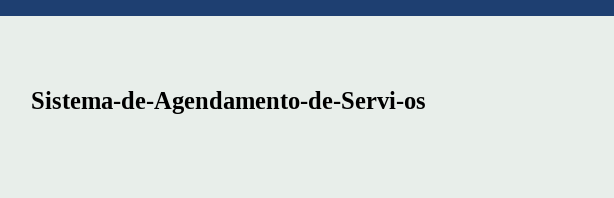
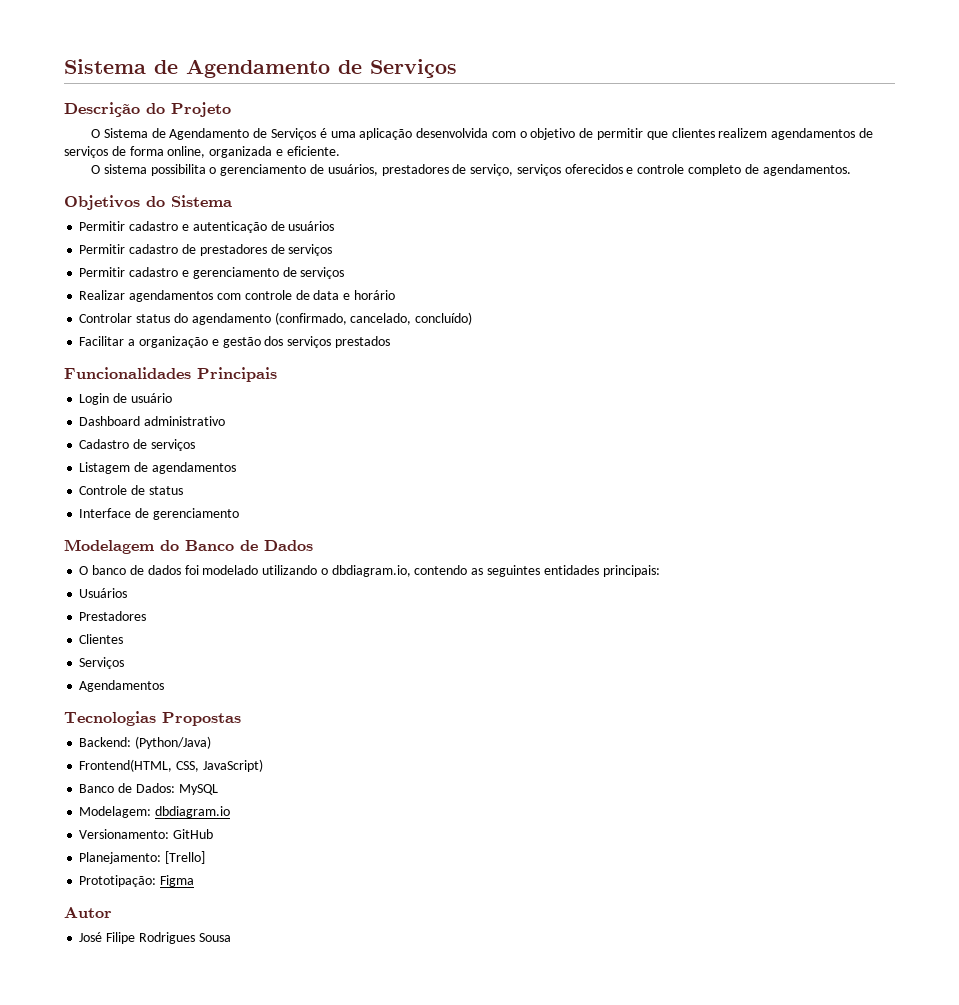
[31,91,426,114] Sistema-de-Agendamento-de-Servi-os -> [64,59,457,78] [64,102,231,117] [91,128,873,140] [64,146,340,158] [91,164,851,176] [64,195,232,210] [79,221,335,233] [79,244,333,256] [79,267,345,279] [79,290,395,302] [79,312,473,325] [79,336,390,348] [64,367,277,382] [79,393,172,405] [79,416,226,426] [79,439,195,451] [79,462,236,474] [79,485,183,495] [79,508,239,520] [64,539,313,554] [79,565,660,577] [79,588,128,598] [79,611,147,621] [79,634,124,644] [79,657,125,669] [79,680,165,692] [64,711,241,726] [79,736,212,749] [79,759,263,772] [79,783,218,795] [79,806,231,818] [79,829,214,839] [79,851,206,864] [79,875,195,887] [64,907,112,918] [79,932,231,944] Sistema de Agendamento de Serviços // Descrição do Projeto // O Sistema de Agendamento de Serviços é uma aplicação desenvolvida com o objetivo de permitir que clientes realizem agendamentos de serviços de forma online, organizada e eficiente. // O sistema possibilita o gerenciamento de usuários, prestadores de serviço, serviços oferecidos e controle completo de agendamentos. // Objetivos do Sistema // Permitir cadastro e autenticação de usuários // Permitir cadastro de prestadores de serviços // Permitir cadastro e gerenciamento de serviços // Realizar agendamentos com controle de data e horário // Controlar status do agendamento (confirmado, cancelado, concluído) // Facilitar a organização e gestão dos serviços prestados // Funcionalidades Principais // Login de usuário // Dashboard administrativo // Cadastro de serviços // Listagem de agendamentos // Controle de status // Interface de gerenciamento // Modelagem do Banco de Dados // O banco de dados foi modelado utilizando o dbdiagram.io, contendo as seguintes entidades principais: // Usuários // Prestadores // Clientes // Serviços // Agendamentos // Tecnologias Propostas // Backend: (Python/Java) // Frontend(HTML, CSS, JavaScript) // Banco de Dados: MySQL // Modelagem: dbdiagram.io // Versionamento: GitHub // Planejamento: [Trello] // Prototipação: Figma // Autor // José Filipe Rodrigues Sousa

